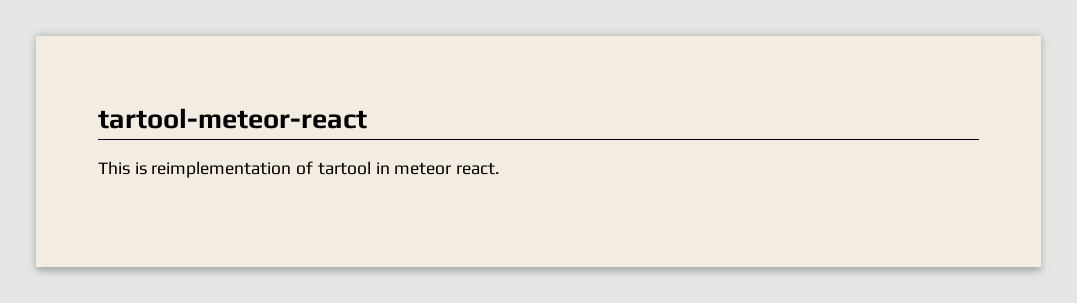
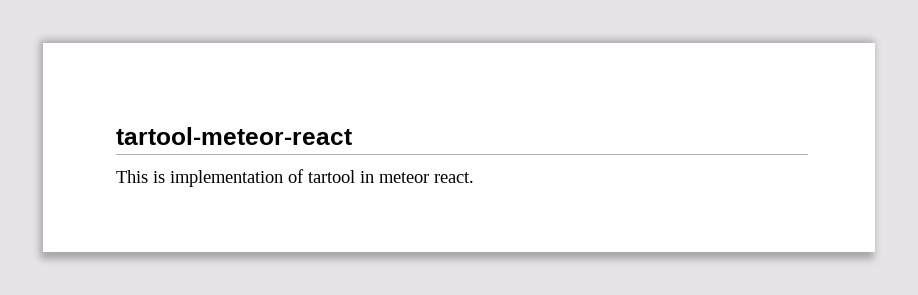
[151,161,292,178] reimplementation -> [170,170,283,187] implementation

